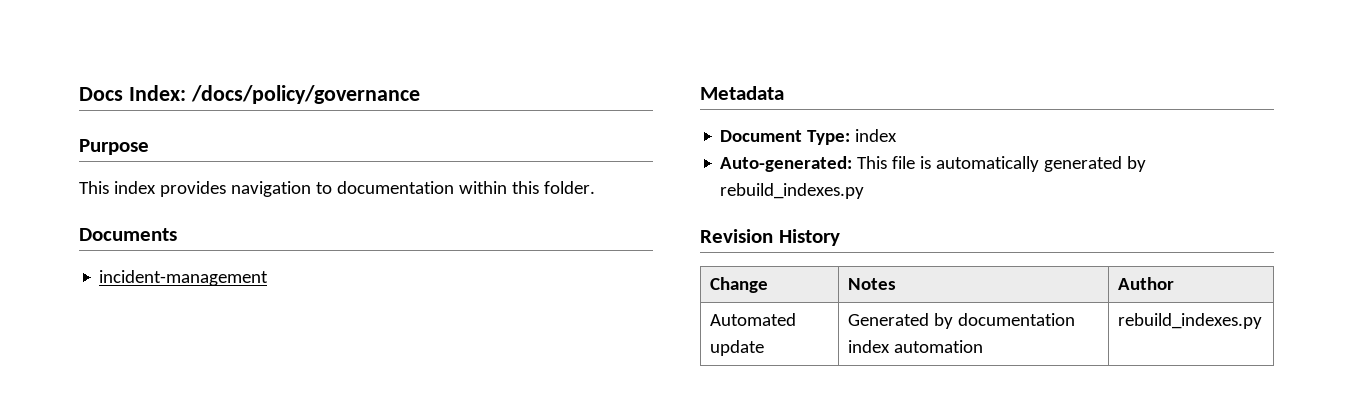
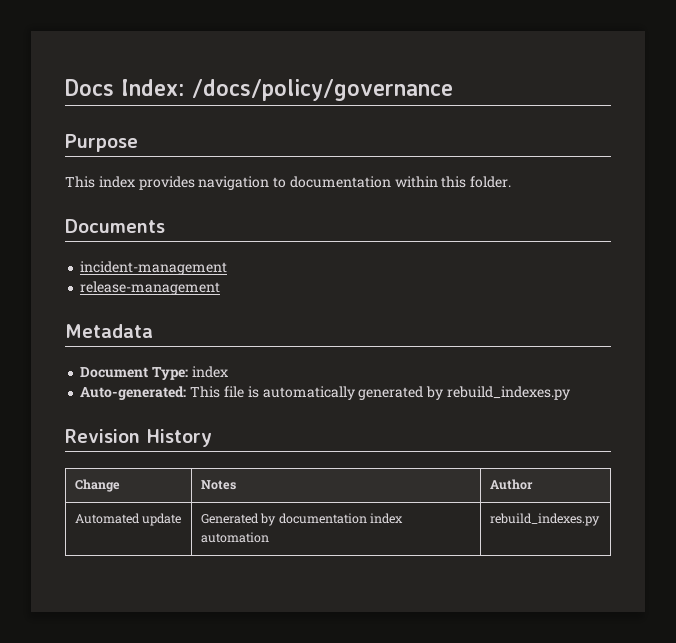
(269, 278) none -> [80,281,221,295] // release-management

